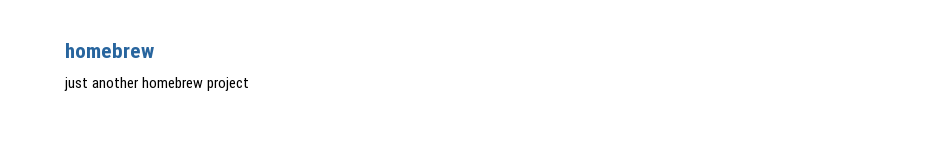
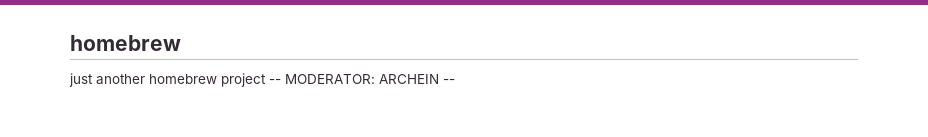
(250, 84) none -> [269,74,455,84] -- MODERATOR: ARCHEIN --

